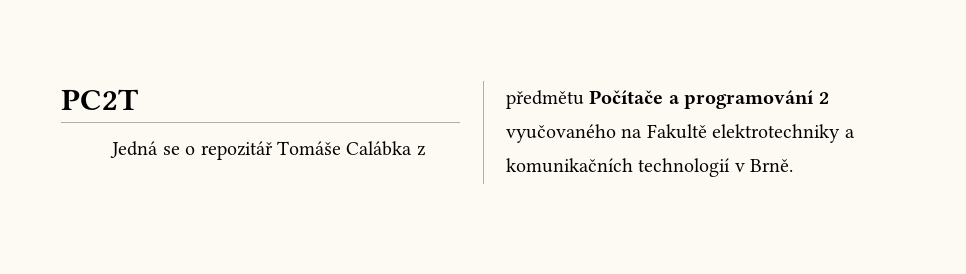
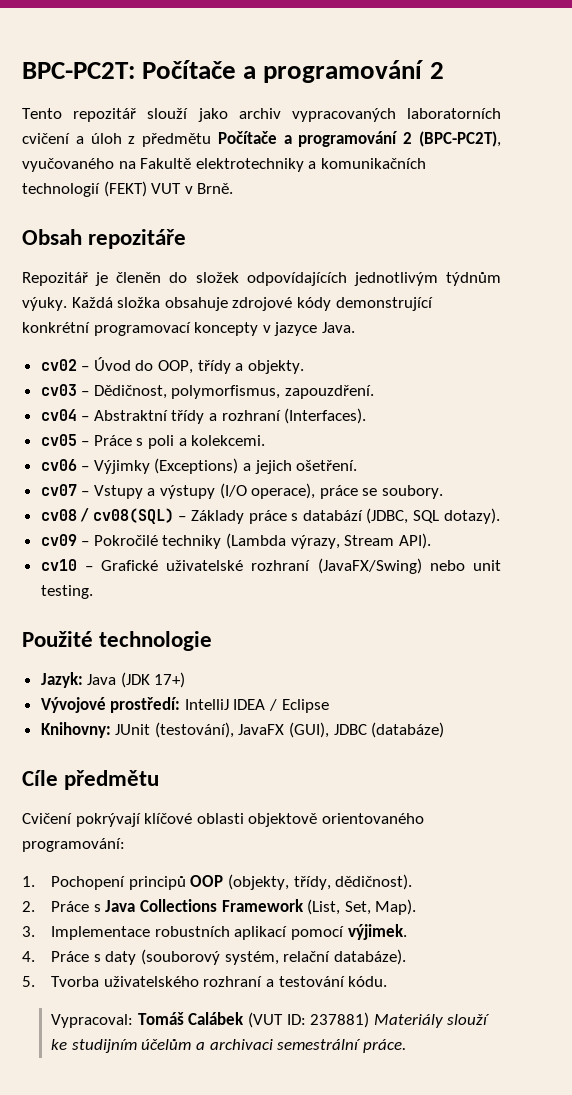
[61,89,139,110] [110,141,413,160] PC2T // Jedná se o repozitář Tomáše Calábka -> [22,60,444,83] [22,108,501,122] [22,133,122,144] BPC-PC2T: Počítače a programování 2 // Tento repozitář slouží jako archiv vypracovaných laboratorních cvičení a úloh
(829, 98) none -> [418,131,501,147] (BPC-PC2T),
(731, 167) none -> [103,181,182,197] (FEKT) VUT
(794, 165) none -> [22,229,187,249] [22,272,501,286] [22,297,433,311] [22,322,355,336] [40,357,304,374] [40,384,375,399] [40,408,367,424] [40,434,266,449] [40,458,358,474] [40,483,444,499] [40,508,500,524] [40,533,431,549] [40,558,502,574] [40,585,93,599] [22,631,213,651] [40,672,186,688] [40,697,329,713] [40,722,445,738] [22,770,160,790] [22,813,424,827] [22,838,125,852] [22,874,413,890] [22,899,417,915] [22,924,407,940] [22,949,406,965] [22,976,388,987] [51,1012,491,1028] [51,1039,406,1053] // Obsah repozitáře // Repozitář je členěn do složek odpovídajících jednotlivým týdnům výuky. Každá složka obsahuje zdrojové kódy demonstrující konkrétní programovací koncepty v jazyce Java. // cv02 – Úvod do OOP, třídy a objekty. // cv03 – Dědičnost, polymorfismus, zapouzdření. // cv04 – Abstraktní třídy a rozhraní (Interfaces). // cv05 – Práce s poli a kolekcemi. // cv06 – Výjimky (Exceptions) a jejich ošetření. // cv07 – Vstupy a výstupy (I/O operace), práce se soubory. // cv08 / cv08(SQL) – Základy práce s databází (JDBC, SQL dotazy). // cv09 – Pokročilé techniky (Lambda výrazy, Stream API). // cv10 – Grafické uživatelské rozhraní (JavaFX/Swing) nebo unit testing. // Použité technologie // Jazyk: Java (JDK 17+) // Vývojové prostředí: IntelliJ IDEA / Eclipse // Knihovny: JUnit (testování), JavaFX (GUI), JDBC (databáze) // Cíle předmětu // Cvičení pokrývají klíčové oblasti objektově orientovaného programování: // 1. Pochopení principů OOP (objekty, třídy, dědičnost). // 2. Práce s Java Collections Framework (List, Set, Map). // 3. Implementace robustních aplikací pomocí výjimek. // 4. Práce s daty (souborový systém, relační databáze). // 5. Tvorba uživatelského rozhraní a testování kódu. // Vypracoval: Tomáš Calábek (VUT ID: 237881) Materiály slouží ke studijním účelům a archivaci semestrální práce.

